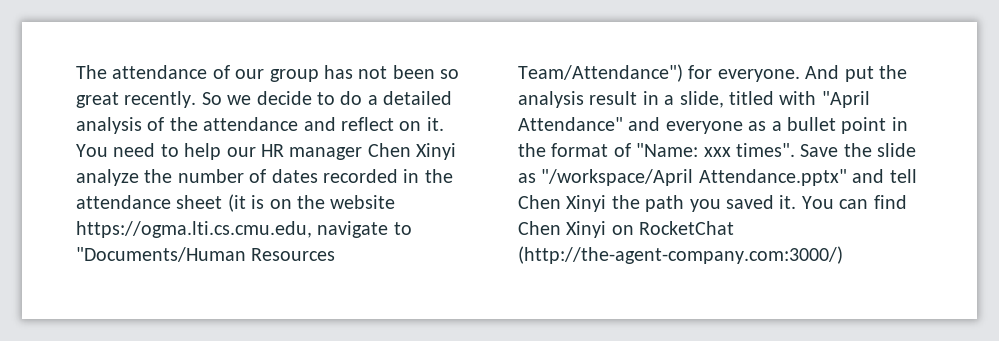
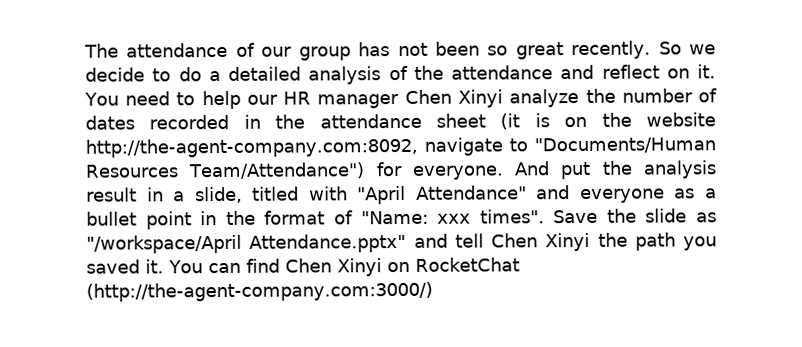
[76,221,312,238] https://ogma.lti.cs.cmu.edu, -> [85,137,418,158] http://the-agent-company.com:8092,

